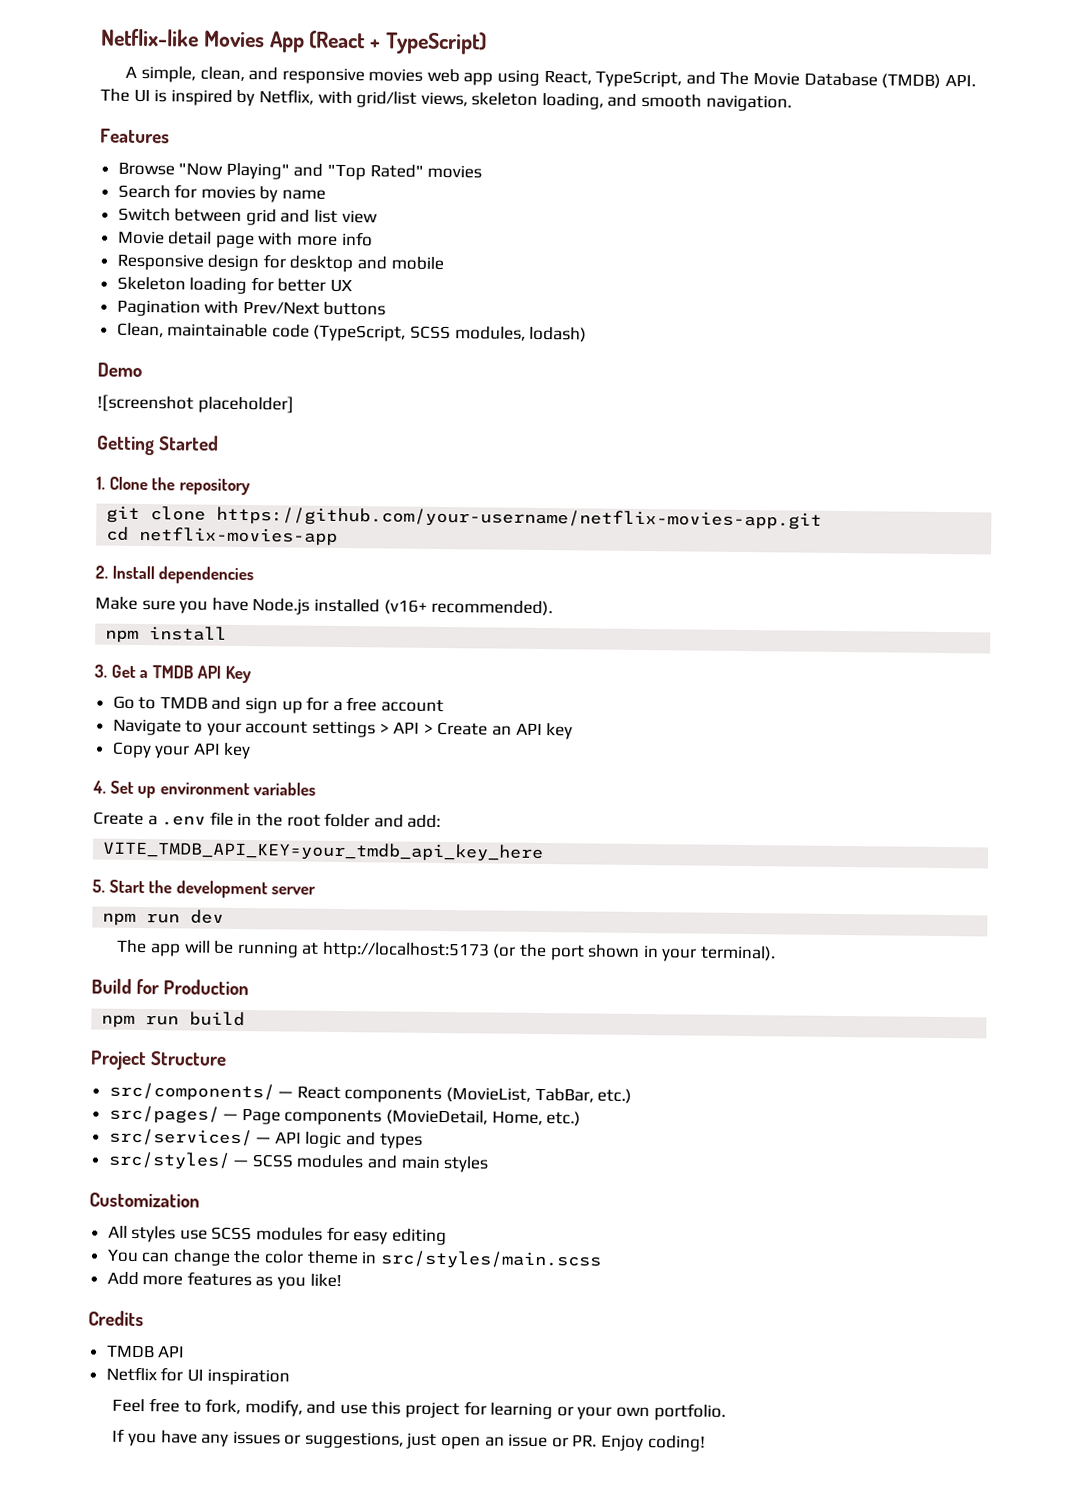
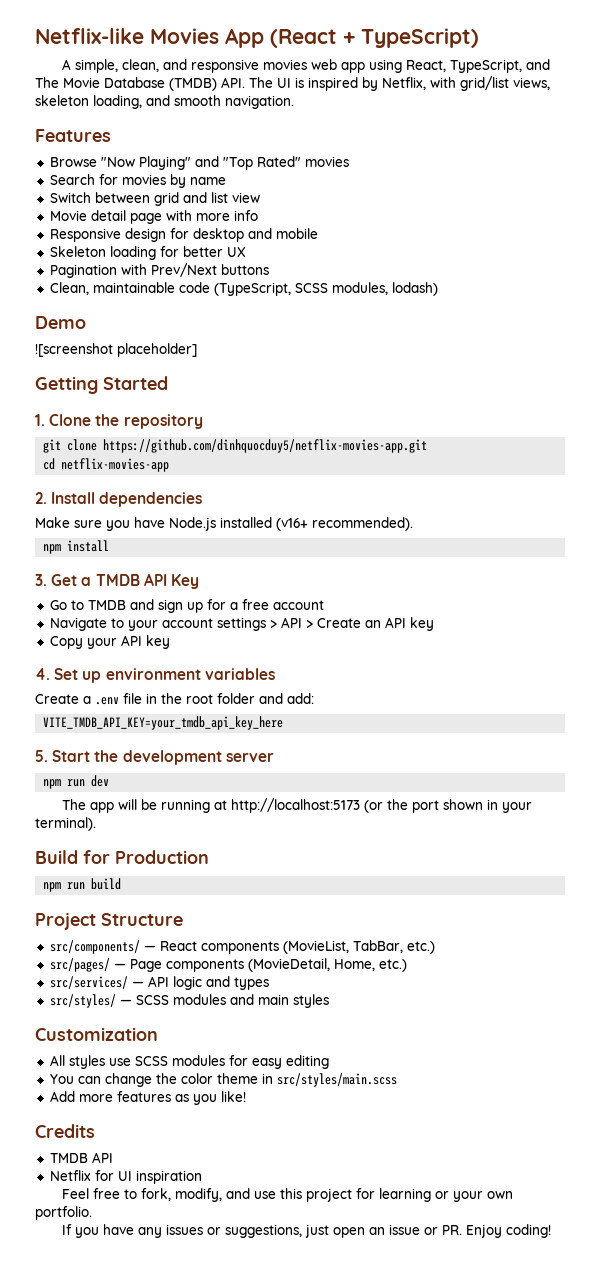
[216,506,823,530] https://github.com/your-username/netflix-movies-app.git -> [103,439,428,453] https://github.com/dinhquocduy5/netflix-movies-app.git

